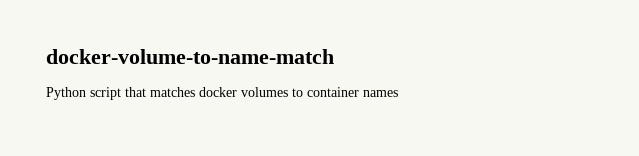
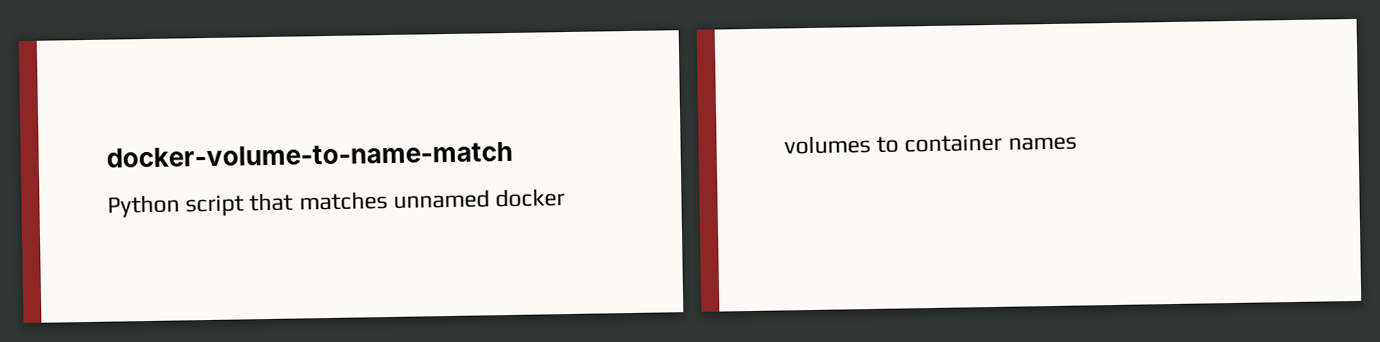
(195, 92) none -> [392,189,490,209] unnamed

